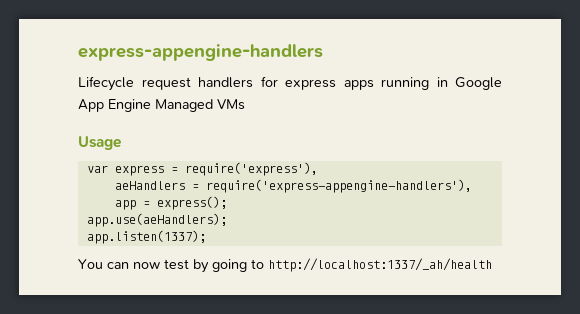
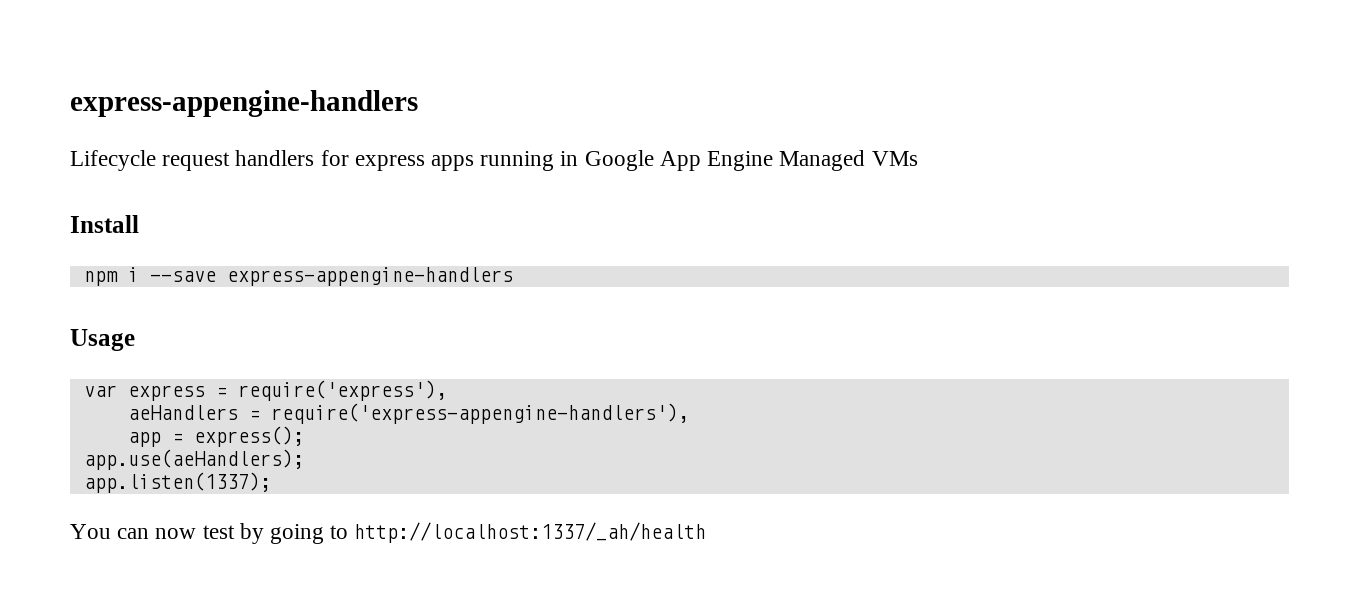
(245, 104) none -> [70,215,139,233] [83,267,513,286] // Install // npm i --save express-appengine-handlers

